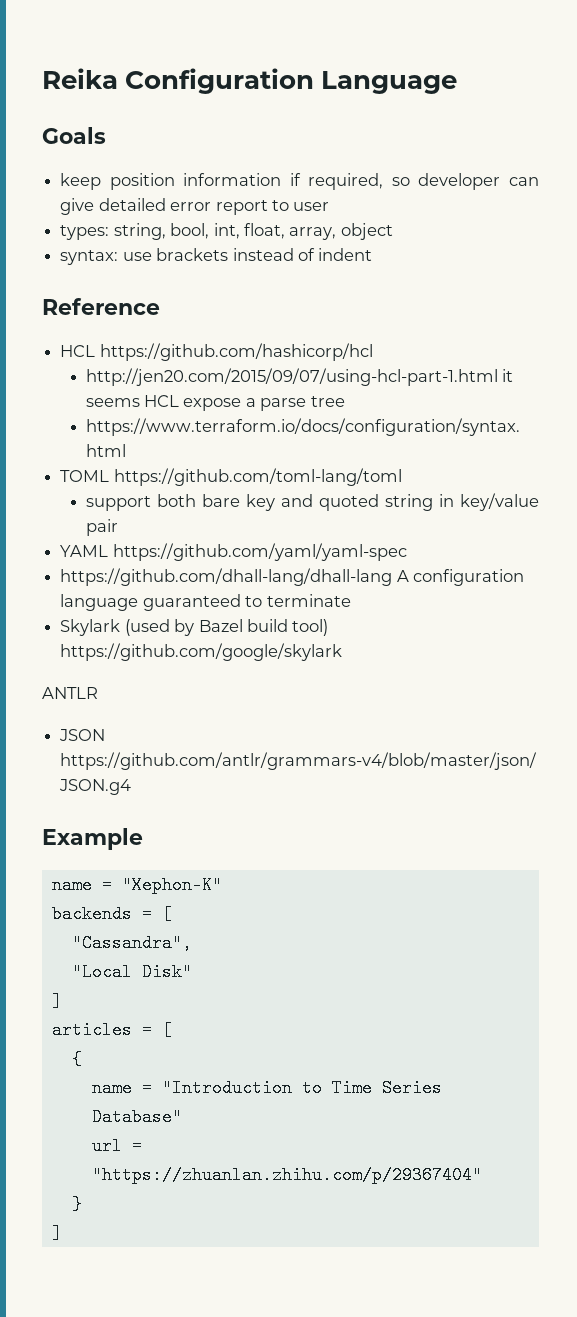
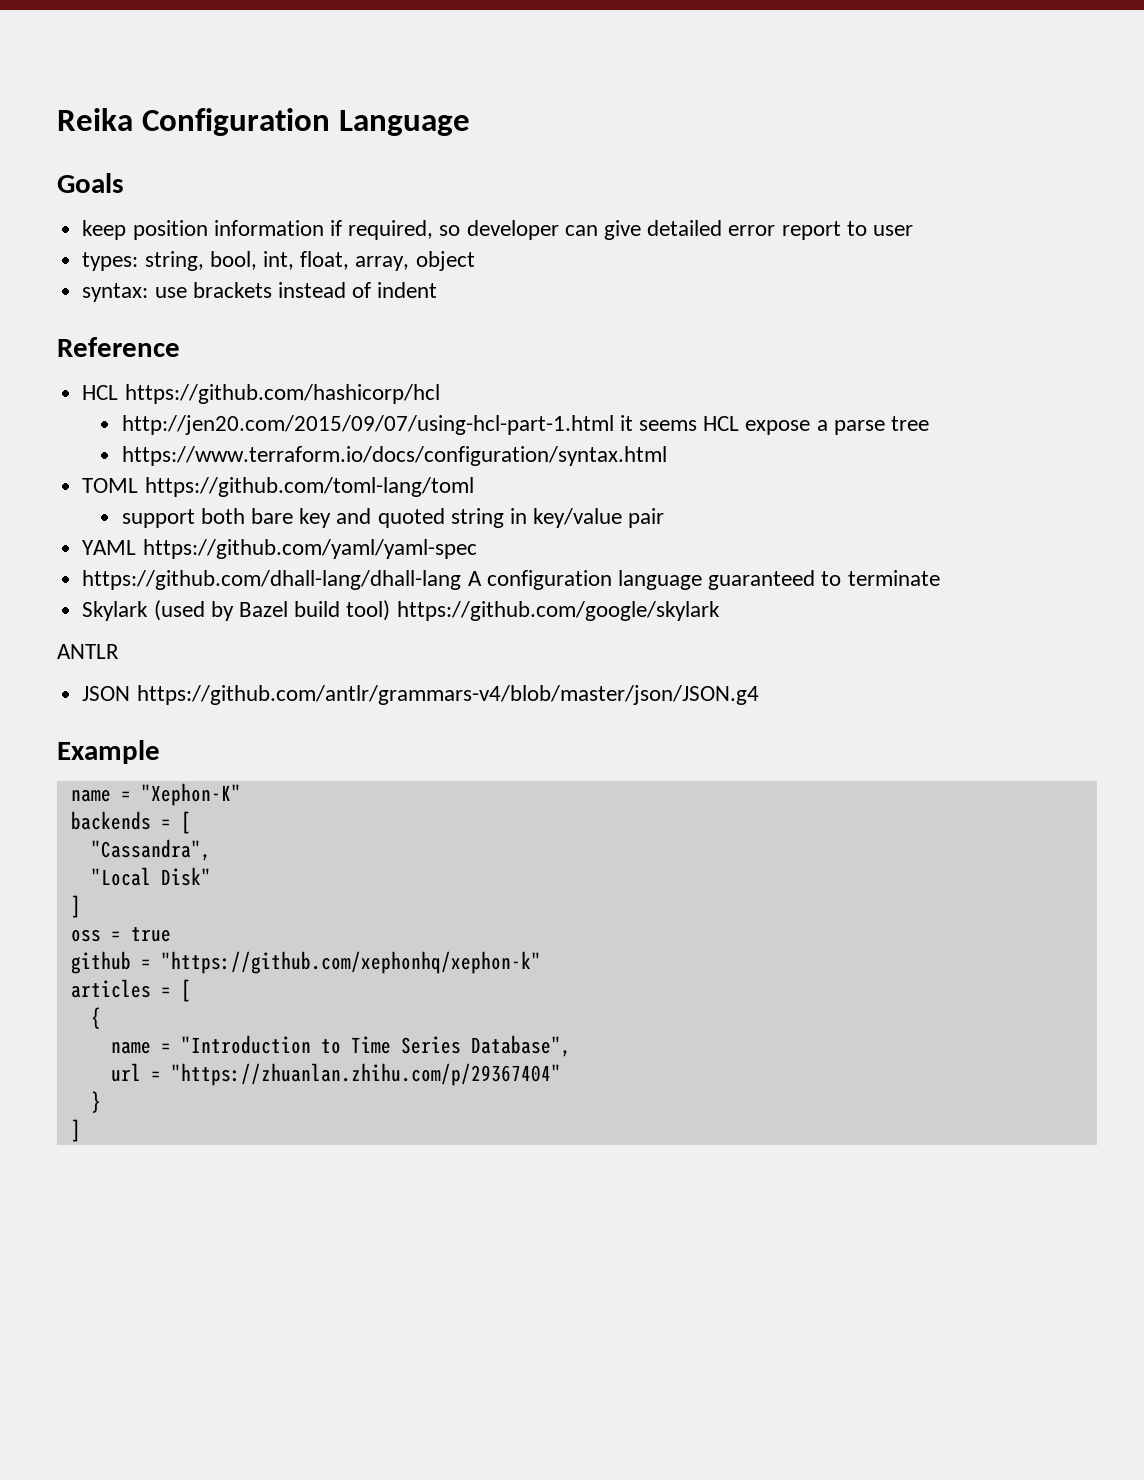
(62, 1001) none -> [70,927,171,942] [70,951,541,974] // oss = true // github = "https://github.com/xephonhq/xephon-k"
[91,1108,182,1126] Database" -> [470,1035,571,1057] Database",

